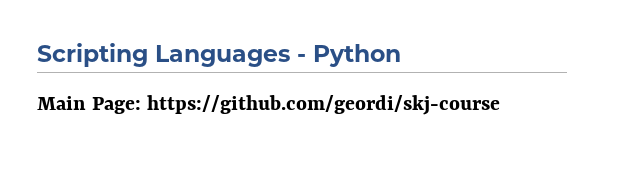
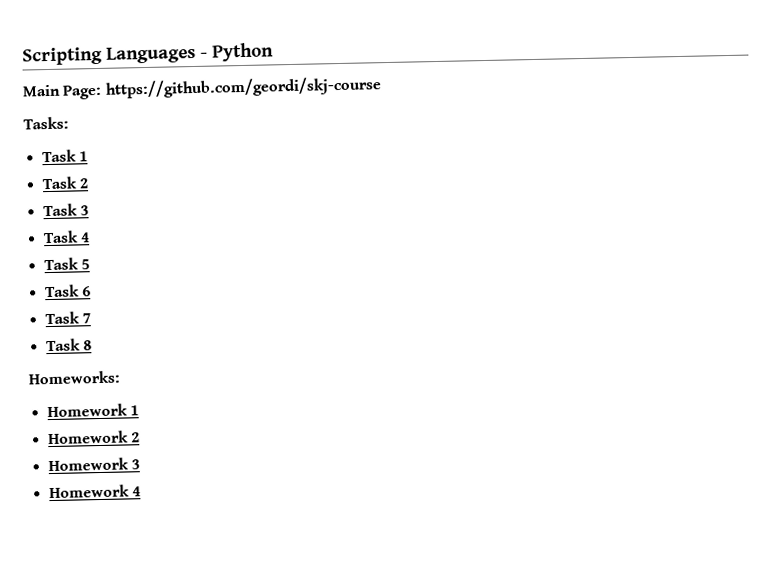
(501, 105) none -> [23,116,69,130] [41,149,88,163] [41,176,89,190] [42,203,89,217] [42,230,90,244] [43,257,90,271] [43,284,91,298] [44,311,91,325] [45,338,92,352] [28,370,121,385] [46,403,139,418] [47,430,140,445] [47,457,140,472] [48,484,141,499] // Tasks: // Task 1 // Task 2 // Task 3 // Task 4 // Task 5 // Task 6 // Task 7 // Task 8 // Homeworks: // Homework 1 // Homework 2 // Homework 3 // Homework 4

